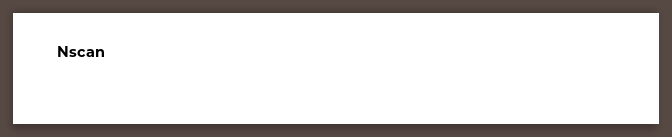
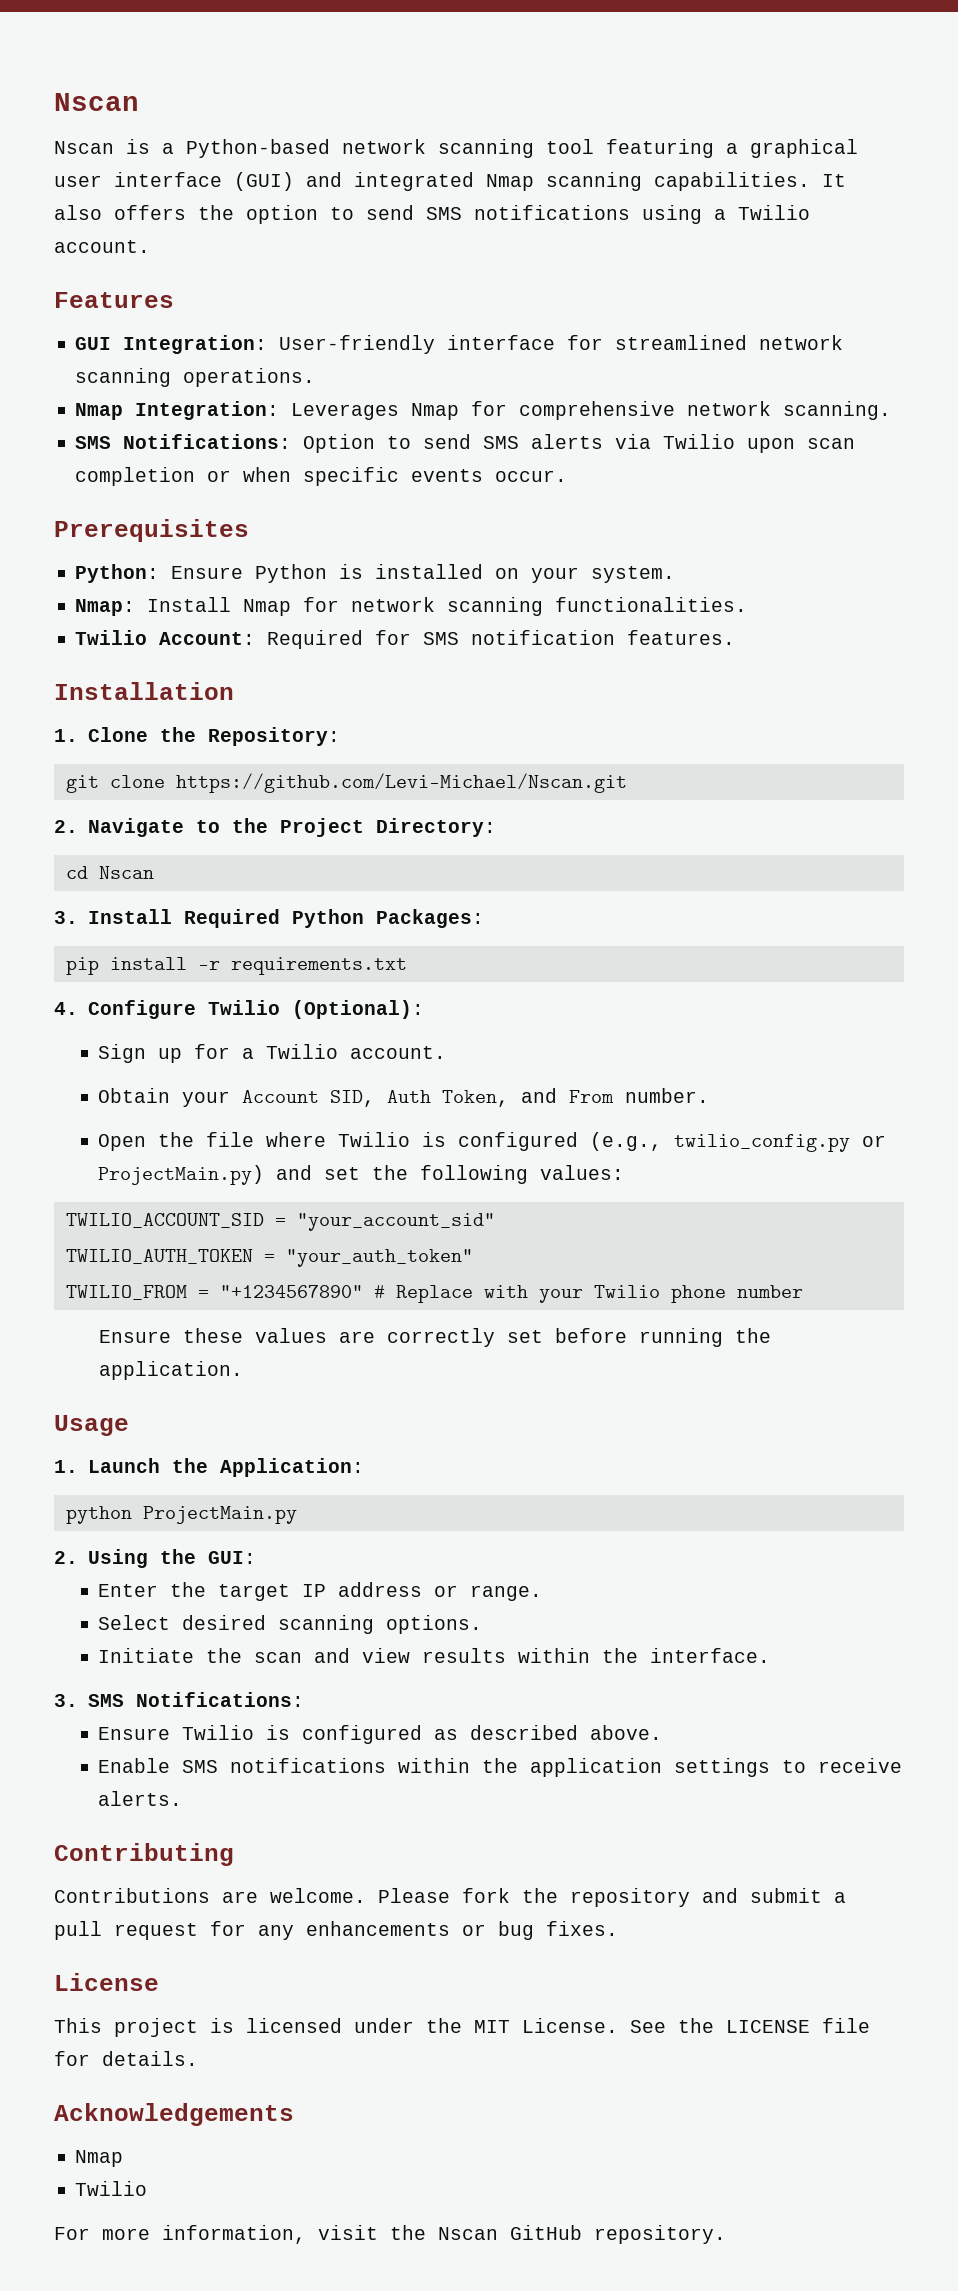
[57,46,105,57] Nscan -> [54,93,139,111] [54,139,858,158] [54,172,846,191] [54,205,810,224] [54,240,150,253] [54,292,174,308] [75,335,844,354] [75,368,316,387] [75,401,892,420] [75,434,856,453] [75,467,568,486] [54,519,249,542] [75,564,676,583] [75,597,748,616] [75,630,736,649] [54,682,234,700] [54,727,340,746] [65,773,627,793] [54,818,496,837] [65,866,154,879] [54,909,484,928] [65,957,407,975] [54,1000,424,1019] [98,1044,447,1063] [98,1088,710,1107] [98,1132,887,1152] [98,1165,625,1185] [65,1213,495,1231] [65,1249,473,1267] [65,1285,803,1303] [99,1328,772,1347] [99,1361,244,1380] [54,1415,129,1436] [54,1458,364,1477] [65,1506,297,1524] [54,1549,256,1568] [98,1582,543,1601] [98,1615,483,1634] [98,1648,771,1663] [54,1692,304,1707] [98,1725,663,1744] [98,1758,903,1777] [98,1791,183,1806] [54,1843,234,1866] [54,1888,846,1907] [54,1921,618,1940] [54,1973,159,1991] [54,2018,870,2037] [54,2051,198,2066] [54,2103,294,2126] [75,2150,124,2167] [75,2181,148,2196] [54,2225,726,2244] Nscan // Nscan is a Python-based network scanning tool featuring a graphical user interface (GUI) and integrated Nmap scanning capabilities. It also offers the option to send SMS notifications using a Twilio account. // Features // GUI Integration: User-friendly interface for streamlined network scanning operations. // Nmap Integration: Leverages Nmap for comprehensive network scanning. // SMS Notifications: Option to send SMS alerts via Twilio upon scan completion or when specific events occur. // Prerequisites // Python: Ensure Python is installed on your system. // Nmap: Install Nmap for network scanning functionalities. // Twilio Account: Required for SMS notification features. // Installation // 1. Clone the Repository: // git clone https://github.com/Levi-Michael/Nscan.git // 2. Navigate to the Project Directory: // cd Nscan // 3. Install Required Python Packages: // pip install -r requirements.txt // 4. Configure Twilio (Optional): // Sign up for a Twilio account. // Obtain your Account SID, Auth Token, and From number. // Open the file where Twilio is configured (e.g., twilio_config.py or ProjectMain.py) and set the following values: // TWILIO_ACCOUNT_SID = "your_account_sid" // TWILIO_AUTH_TOKEN = "your_auth_token" // TWILIO_FROM = "+1234567890" # Replace with your Twilio phone number // Ensure these values are correctly set before running the application. // Usage // 1. Launch the Application: // python ProjectMain.py // 2. Using the GUI: // Enter the target IP address or range. // Select desired scanning options. // Initiate the scan and view results within the interface. // 3. SMS Notifications: // Ensure Twilio is configured as described above. // Enable SMS notifications within the application settings to receive alerts. // Contributing // Contributions are welcome. Please fork the repository and submit a pull request for any enhancements or bug fixes. // License // This project is licensed under the MIT License. See the LICENSE file for details. // Acknowledgements // Nmap // Twilio // For more information, visit the Nscan GitHub repository.

